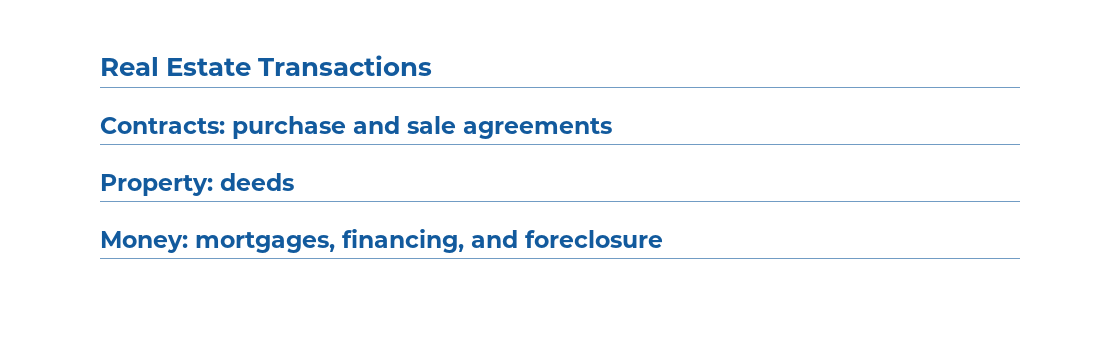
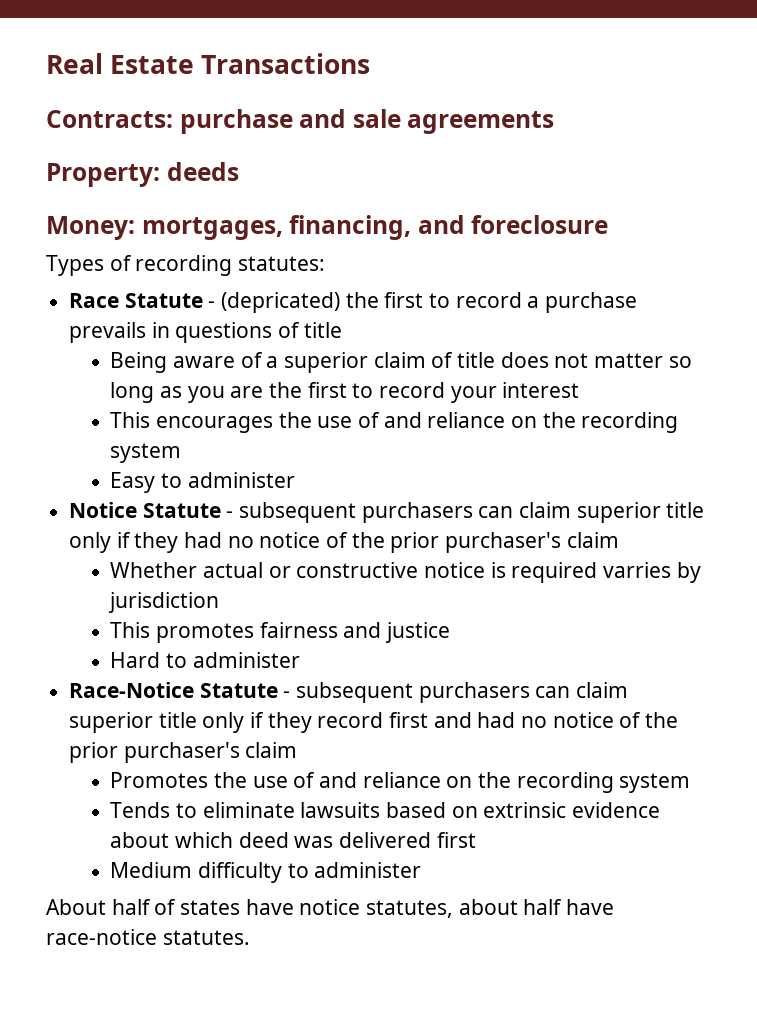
(663, 239) none -> [46,255,326,276] [69,292,638,313] [69,322,342,343] [110,352,692,373] [110,382,580,403] [110,412,679,433] [110,443,182,463] [110,472,295,493] [69,502,705,523] [69,532,619,553] [110,562,701,583] [108,592,220,613] [110,622,451,643] [110,652,300,668] [69,682,629,703] [69,712,679,733] [69,742,298,763] [110,772,691,793] [110,802,661,818] [110,832,476,848] [110,862,422,883] [46,899,615,918] [46,929,250,945] // Types of recording statutes: // Race Statute - (depricated) the first to record a purchase prevails in questions of title // Being aware of a superior claim of title does not matter so long as you are the first to record your interest // This encourages the use of and reliance on the recording system // Easy to administer // Notice Statute - subsequent purchasers can claim superior title only if they had no notice of the prior purchaser's claim // Whether actual or constructive notice is required varries by jurisdiction // This promotes fairness and justice // Hard to administer // Race-Notice Statute - subsequent purchasers can claim superior title only if they record first and had no notice of the prior purchaser's claim // Promotes the use of and reliance on the recording system // Tends to eliminate lawsuits based on extrinsic evidence about which deed was delivered first // Medium difficulty to administer // About half of states have notice statutes, about half have race-notice statutes.

